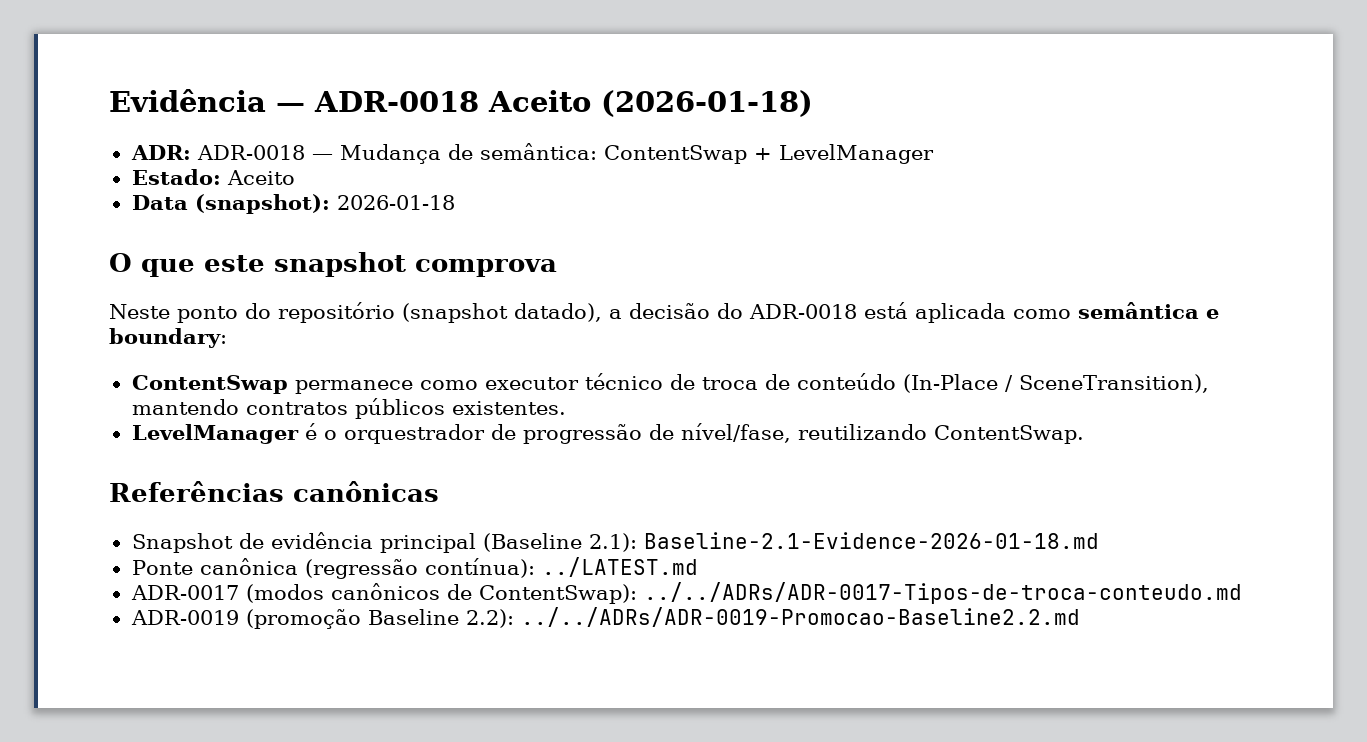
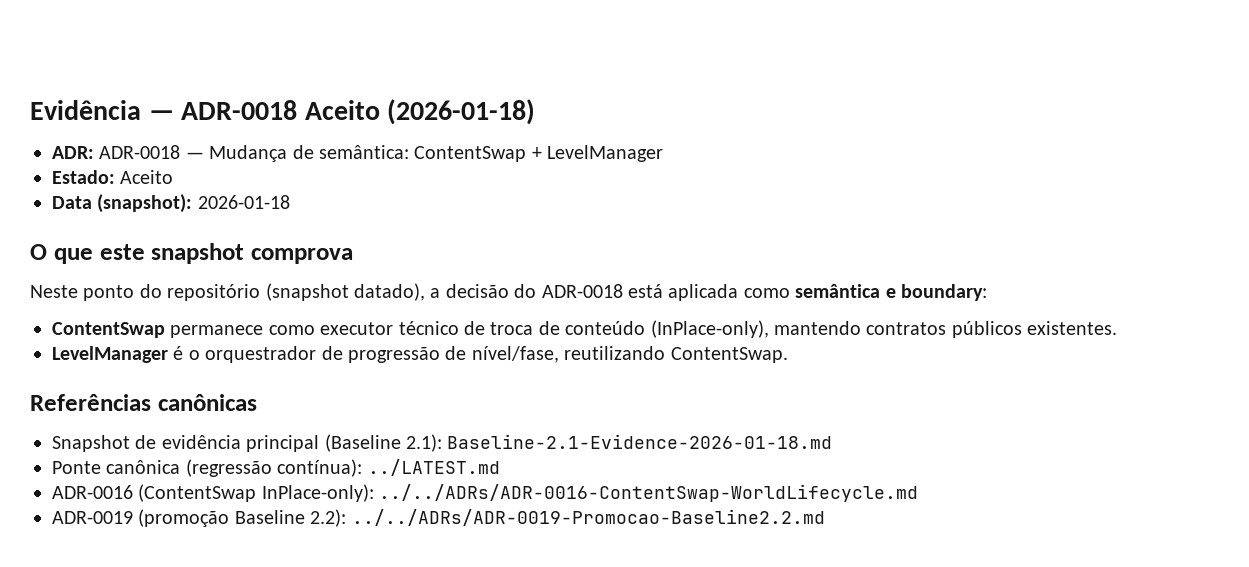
[902,374,1209,393] (In-Place / SceneTransition), -> [650,320,769,338] (InPlace-only),
[130,582,1242,604] ADR-0017 (modos canônicos de ContentSwap): ../../ADRs/ADR-0017-Tipos-de-troca-conteudo.md -> [52,484,919,502] ADR-0016 (ContentSwap InPlace-only): ../../ADRs/ADR-0016-ContentSwap-WorldLifecycle.md

